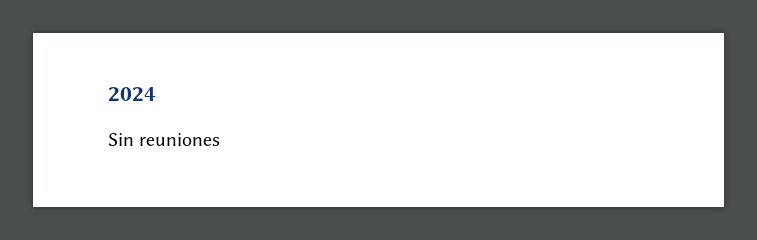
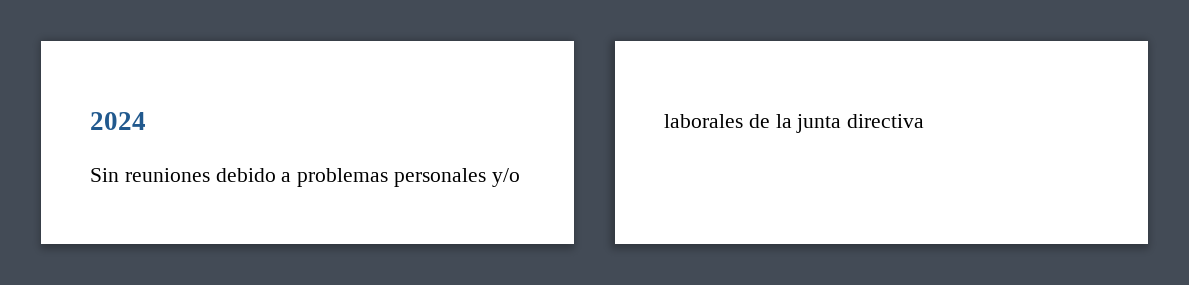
(221, 139) none -> [215,168,520,187] [664,114,925,133] debido a problemas personales y/o laborales de la junta directiva

